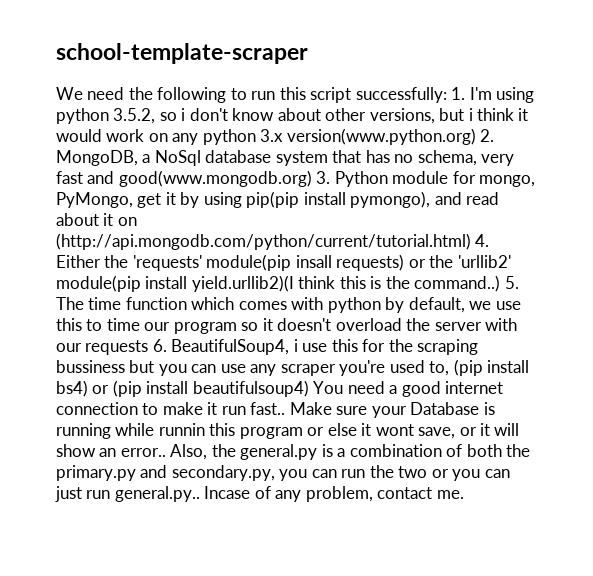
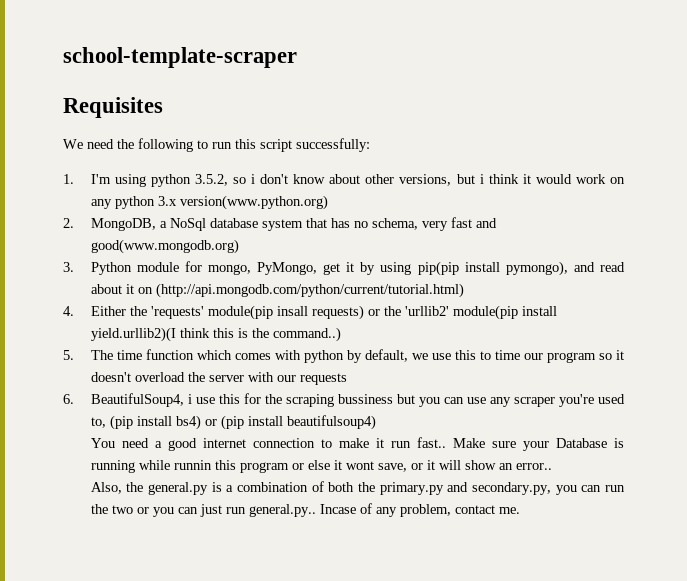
(308, 53) none -> [63,97,163,118] // Requisites
(447, 95) none -> (370, 145) //
(476, 136) none -> (328, 202) //
(312, 178) none -> (239, 246) //
(471, 241) none -> (464, 290) //
(501, 283) none -> (341, 334) //
(149, 347) none -> (347, 379) //
(309, 388) none -> (376, 422) //
(166, 452) none -> (552, 466) //

